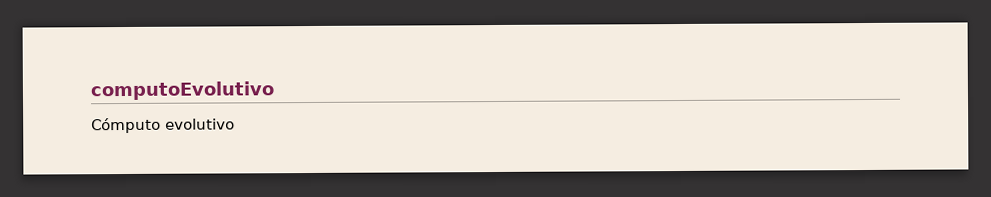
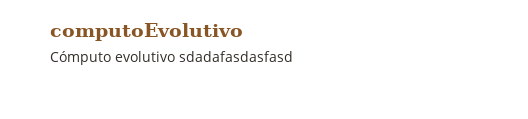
(235, 124) none -> [179,51,293,62] sdadafasdasfasd

